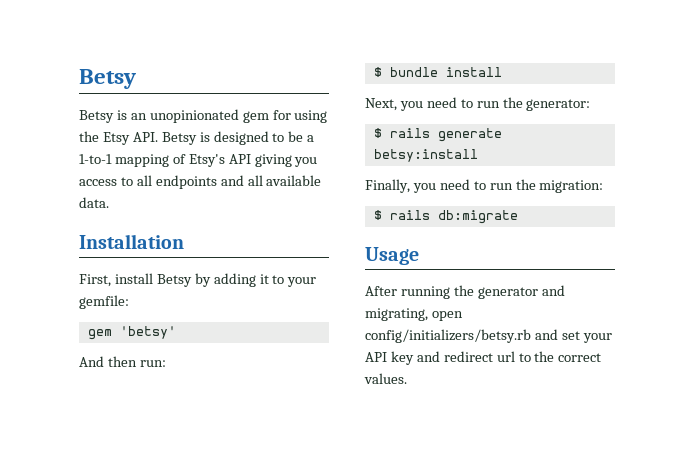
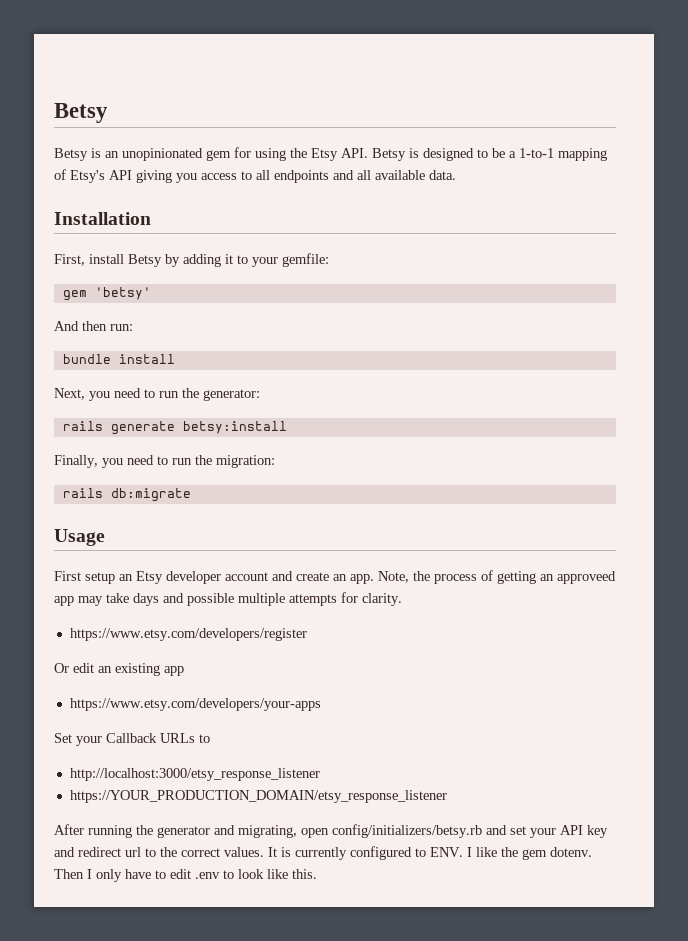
[373,67,382,77] $ -> (133, 327) none
[373,128,382,138] $ -> (260, 395) none
[373,210,382,220] $ -> (275, 461) none
(419, 256) none -> [54,570,616,584] [54,592,402,606] [69,628,307,641] [54,663,184,676] [69,698,321,711] [54,733,210,746] [69,768,320,781] [69,790,447,803] // First setup an Etsy developer account and create an app. Note, the process of getting an approveed app may take days and possible multiple attempts for clarity. // https://www.etsy.com/developers/register // Or edit an existing app // https://www.etsy.com/developers/your-apps // Set your Callback URLs to // http://localhost:3000/etsy_response_listener // https://YOUR_PRODUCTION_DOMAIN/etsy_response_listener
(407, 378) none -> [268,846,592,860] [54,869,317,882] It is currently configured to ENV. I like the gem dotenv. Then I only have to edit .env to look like this.

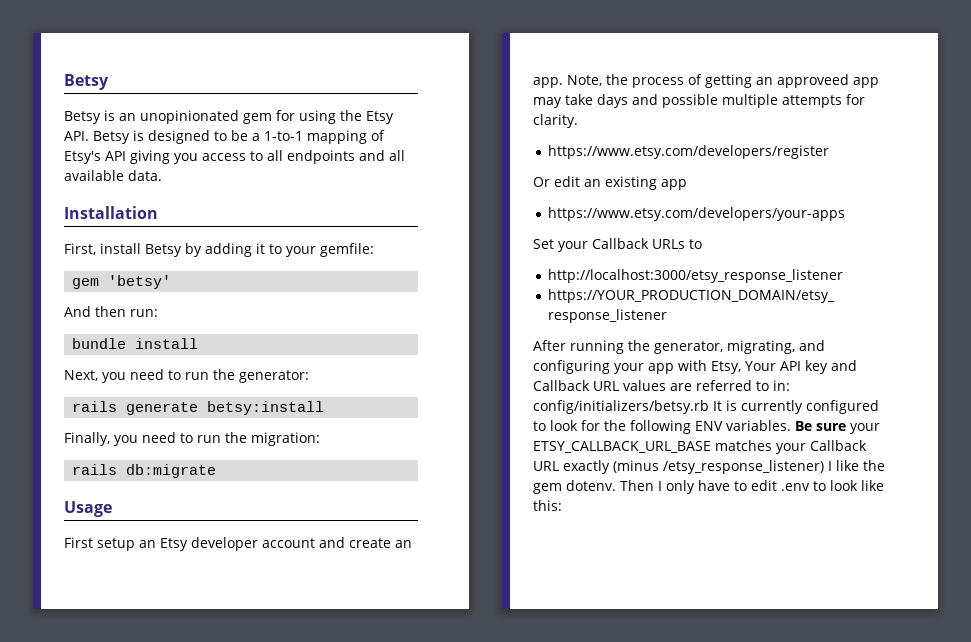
[157,824,608,838] [54,847,264,857] generator and migrating, open config/initializers/betsy.rb and set your API key and redirect url to the correct values. -> [654,340,825,354] [533,360,857,374] [533,380,790,391] [533,400,709,414] generator, migrating, and configuring your app with Etsy, Your API key and Callback URL values are referred to in: config/initializers/betsy.rb
[430,847,463,857] ENV. -> [550,420,880,434] [533,440,867,454] [533,460,824,474] look for the following ENV variables. Be sure your ETSY_CALLBACK_URL_BASE matches your Callback URL exactly (minus /etsy_response_listener)
[292,869,317,879] this. -> [533,500,562,511] this:

